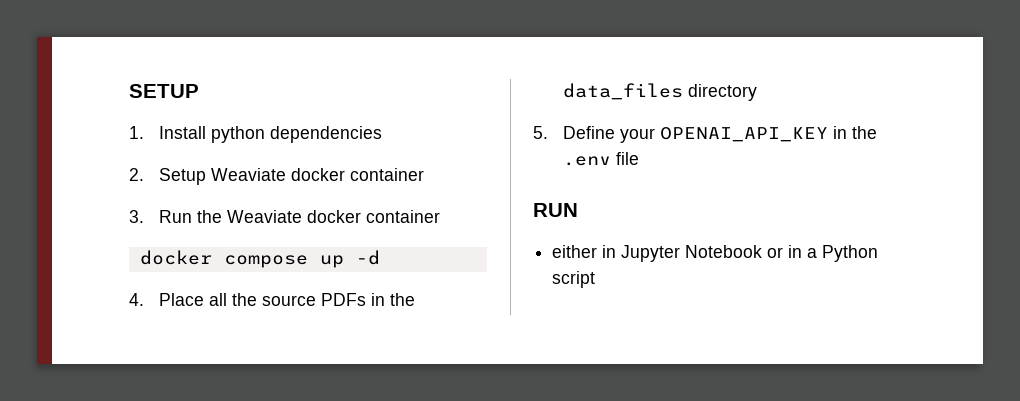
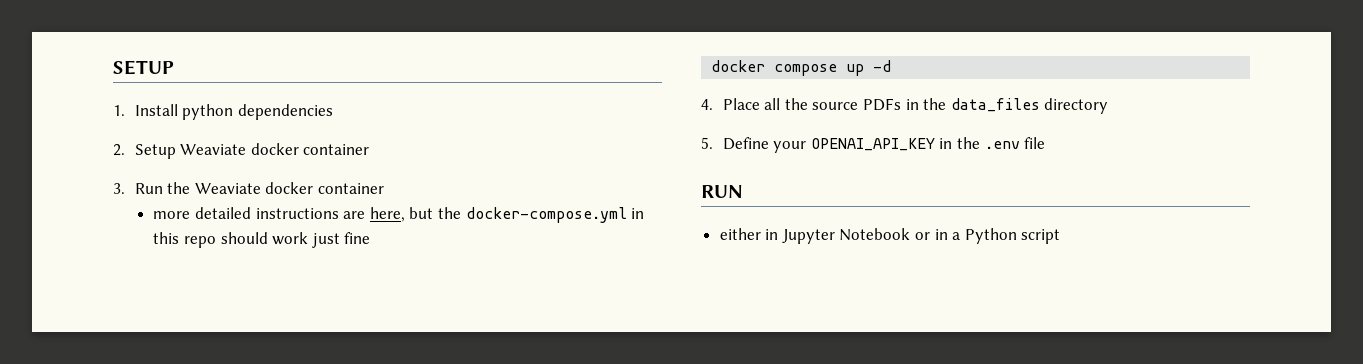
(440, 216) none -> [153,207,645,223] [153,232,371,248] // more detailed instructions are here, but the docker-compose.yml in this repo should work just fine

